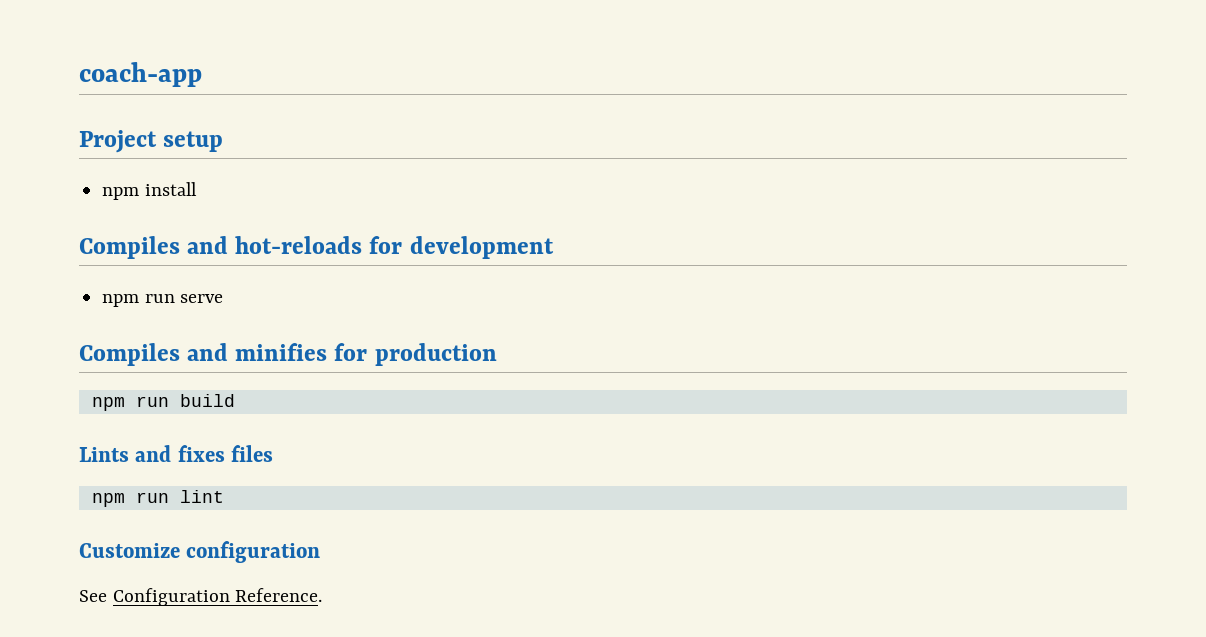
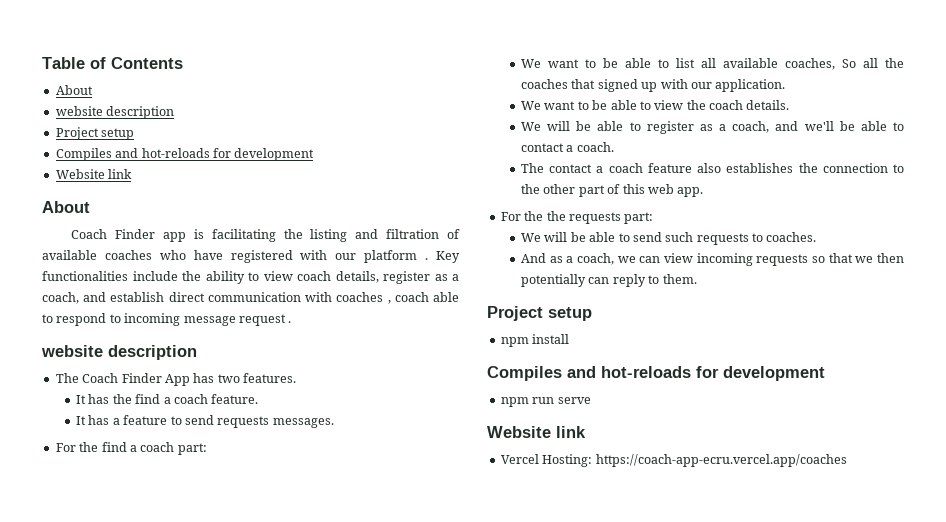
[79,62,202,87] coach-app -> [42,57,183,69] [55,85,93,95] [55,106,175,119] [55,127,135,140] [55,148,315,161] [55,169,133,179] [42,201,90,213] [71,229,461,242] [42,250,461,263] [42,271,459,284] [42,292,460,304] [42,313,292,326] [41,345,197,360] [55,373,296,386] [75,394,259,404] [75,415,334,428] [55,442,207,455] [520,58,904,70] [520,79,786,92] [520,100,790,110] [520,121,904,134] [520,142,614,152] [520,163,905,173] [520,184,704,197] [500,211,654,224] [520,232,817,245] [520,253,904,266] [520,274,697,287] Table of Contents // About // website description // Project setup // Compiles and hot-reloads for development // Website link // About // Coach Finder app is facilitating the listing and filtration of available coaches who have registered with our platform . Key functionalities include the ability to view coach details, register as a coach, and establish direct communication with coaches , coach able to respond to incoming message request . // website description // The Coach Finder App has two features. // It has the find a coach feature. // It has a feature to send requests messages. // For the find a coach part: // We want to be able to list all available coaches, So all the coaches that signed up with our application. // We want to be able to view the coach details. // We will be able to register as a coach, and we'll be able to contact a coach. // The contact a coach feature also establishes the connection to the other part of this web app. // For the the requests part: // We will be able to send such requests to coaches. // And as a coach, we can view incoming requests so that we then potentially can reply to them.
[79,343,497,366] [91,394,235,411] [79,445,274,462] [91,490,224,507] [79,541,321,563] [79,588,323,606] Compiles and minifies for production // npm run build // Lints and fixes files // npm run lint // Customize configuration // See Configuration Reference. -> [487,426,586,438] [500,454,847,467] Website link // Vercel Hosting: https://coach-app-ecru.vercel.app/coaches

